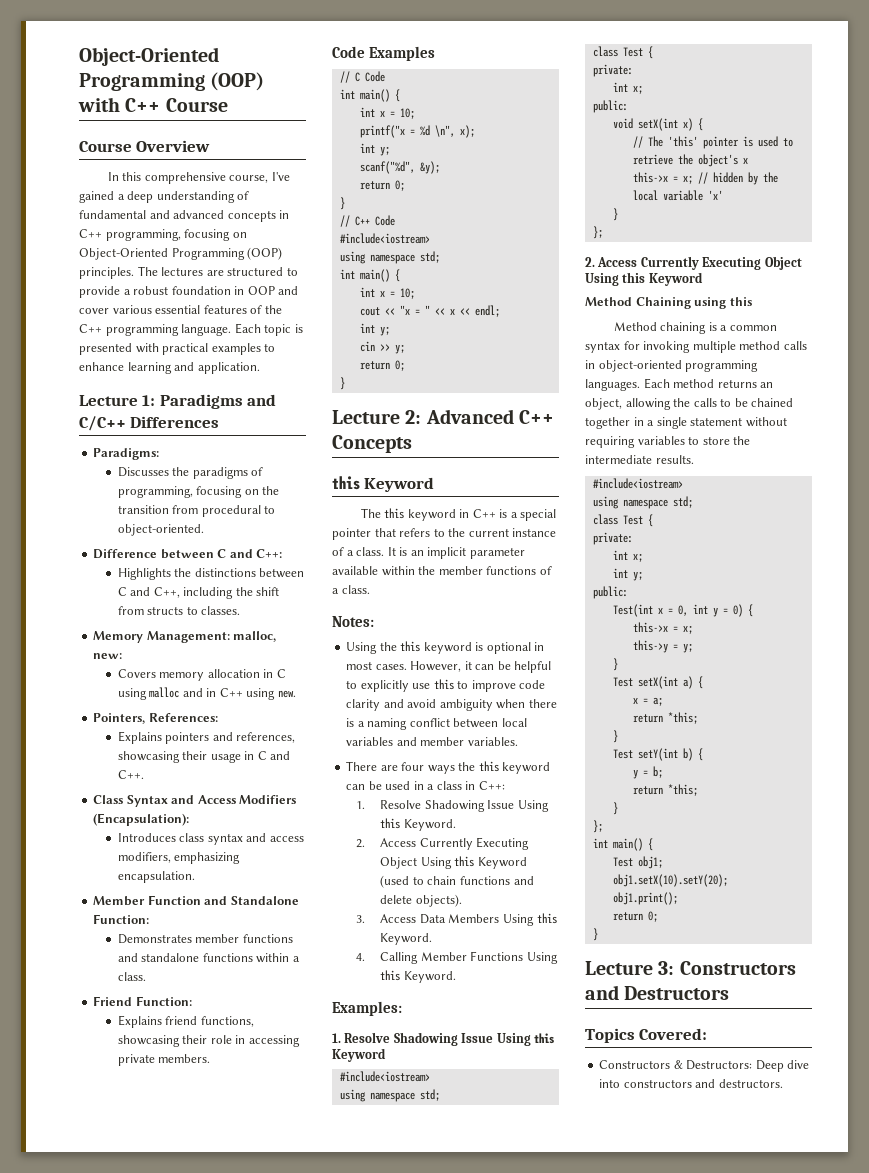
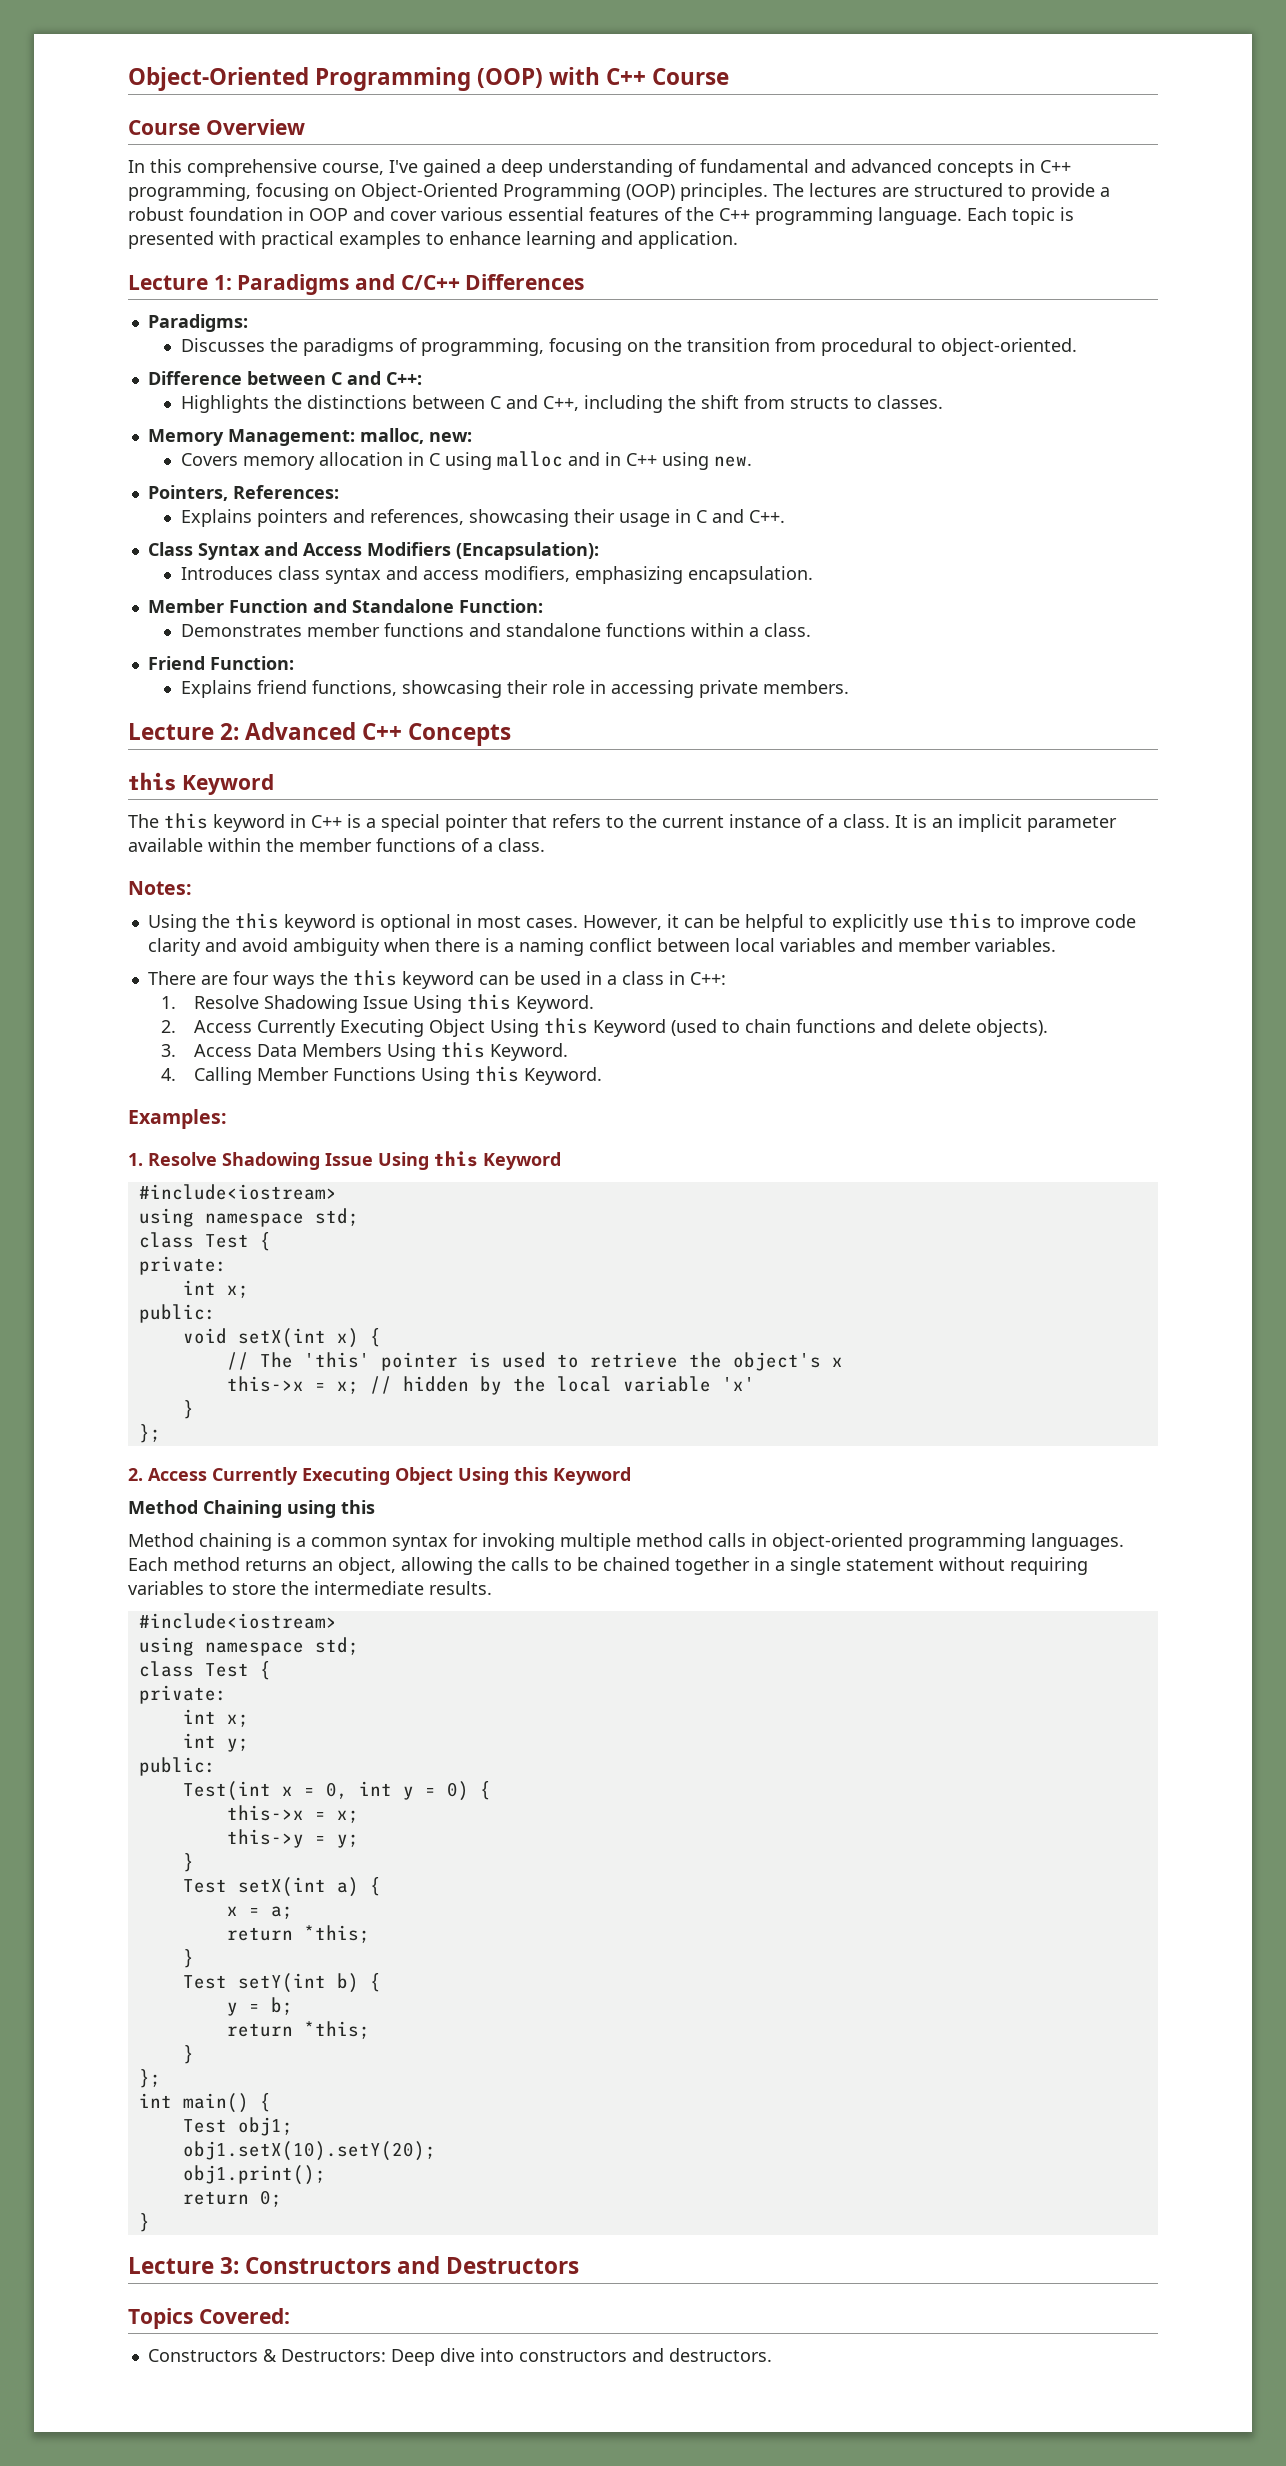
[332,46,435,61] [339,71,385,83] [339,89,400,102] [359,107,415,119] [359,125,475,138] [359,143,390,156] [359,161,440,174] [359,180,405,191] [339,197,345,210] [339,215,395,227] [339,233,430,244] [339,251,440,264] [339,269,400,282] [359,287,415,299] [359,305,500,317] [359,323,390,336] [359,341,405,354] [359,360,405,371] [339,377,345,390] // Code Examples // // C Code // int main() { // int x = 10; // printf("x = %d \n", x); // int y; // scanf("%d", &y); // return 0; // } // // C++ Code // #include<iostream> // using namespace std; // int main() { // int x = 10; // cout << "x = " << x << endl; // int y; // cin >> y; // return 0; // } -> (849, 687) none

